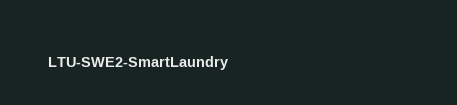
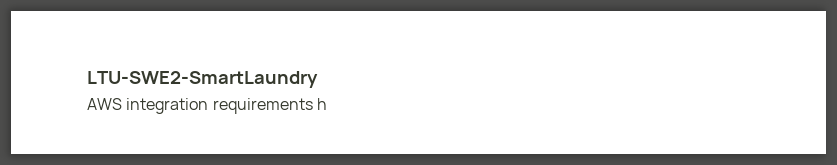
(228, 63) none -> [87,98,327,114] // AWS integration requirements h

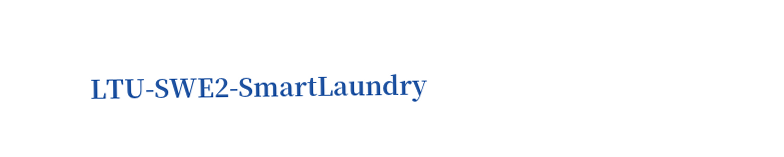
[87,98,327,114] // AWS integration requirements h -> (428, 89) none

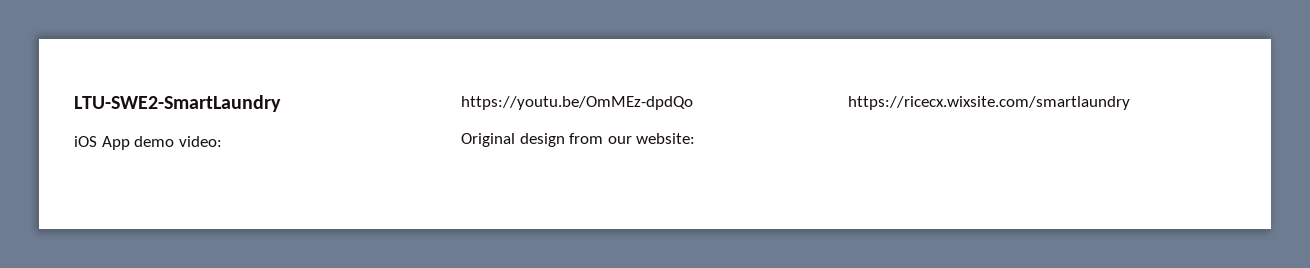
(428, 89) none -> [74,136,222,150] [461,96,693,110] [461,133,696,147] [848,96,1130,110] // iOS App demo video: https://youtu.be/OmMEz-dpdQo // Original design from our website: https://ricecx.wixsite.com/smartlaundry

